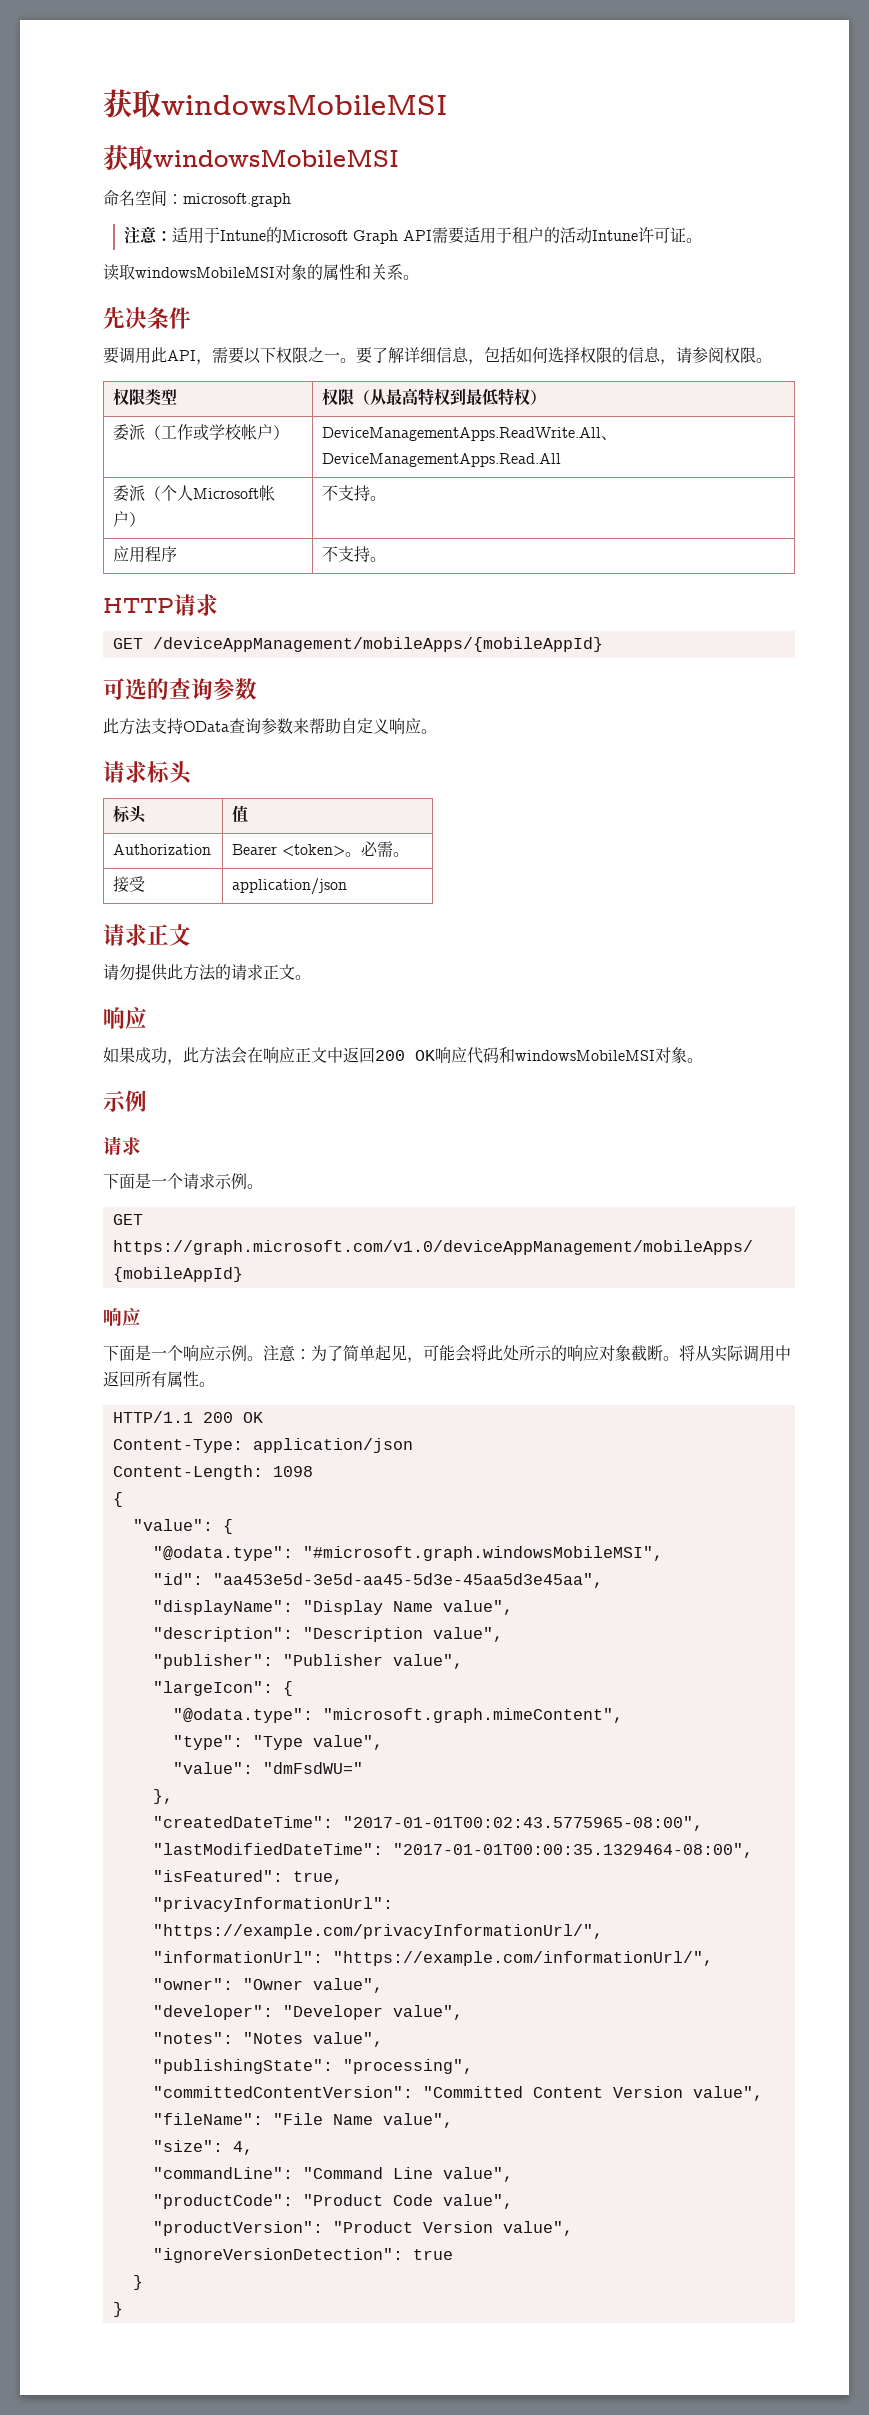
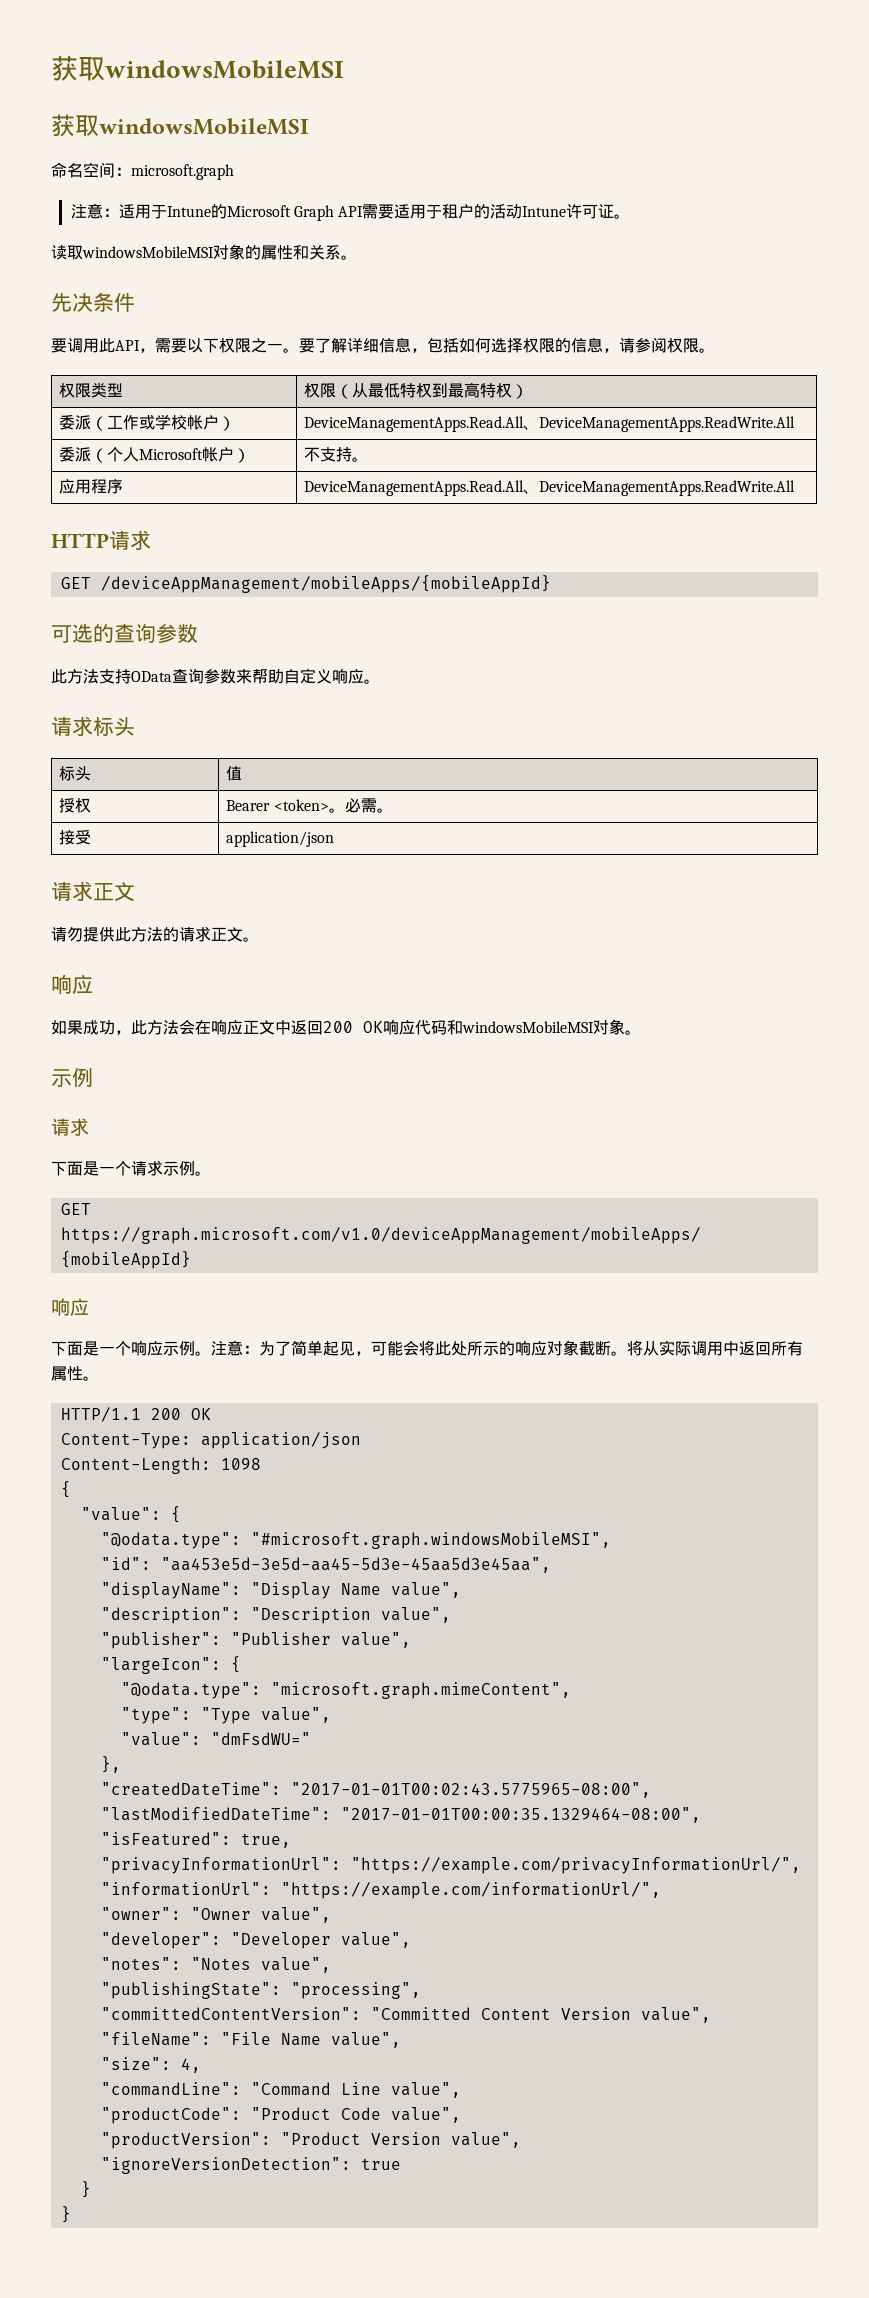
[402,388,419,405] 高 -> [384,383,401,398] 低
[482,389,499,405] 低 -> [464,382,481,398] 高
[322,427,618,441] [322,453,562,467] DeviceManagementApps.ReadWrite.All、DeviceManagementApps.Read.All -> [304,416,796,432] DeviceManagementApps.Read.All、DeviceManagementApps.ReadWrite.All
[322,546,387,562] 不支持。 -> [304,480,796,496] DeviceManagementApps.Read.All、DeviceManagementApps.ReadWrite.All
[113,844,212,855] Authorization -> [59,798,92,813] 授权

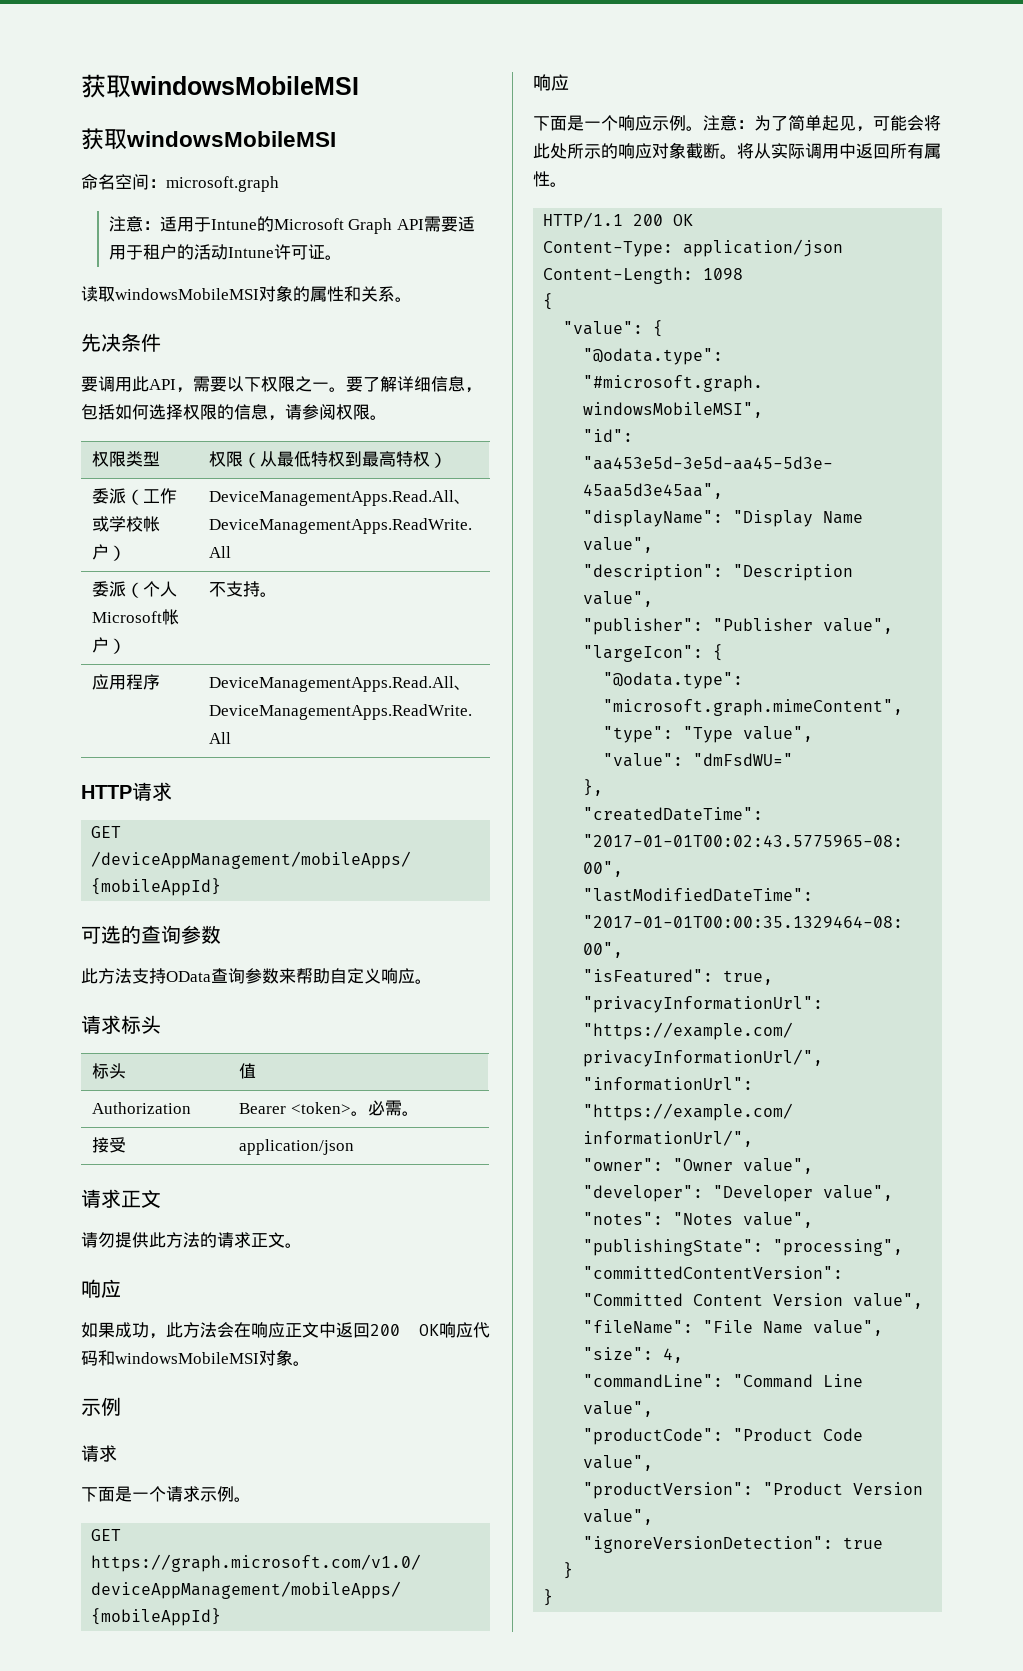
[59,798,92,813] 授权 -> [92,1102,192,1114] Authorization

